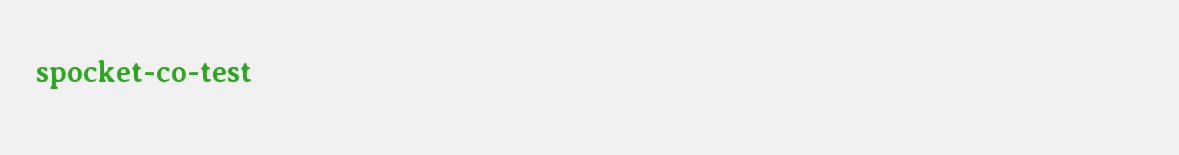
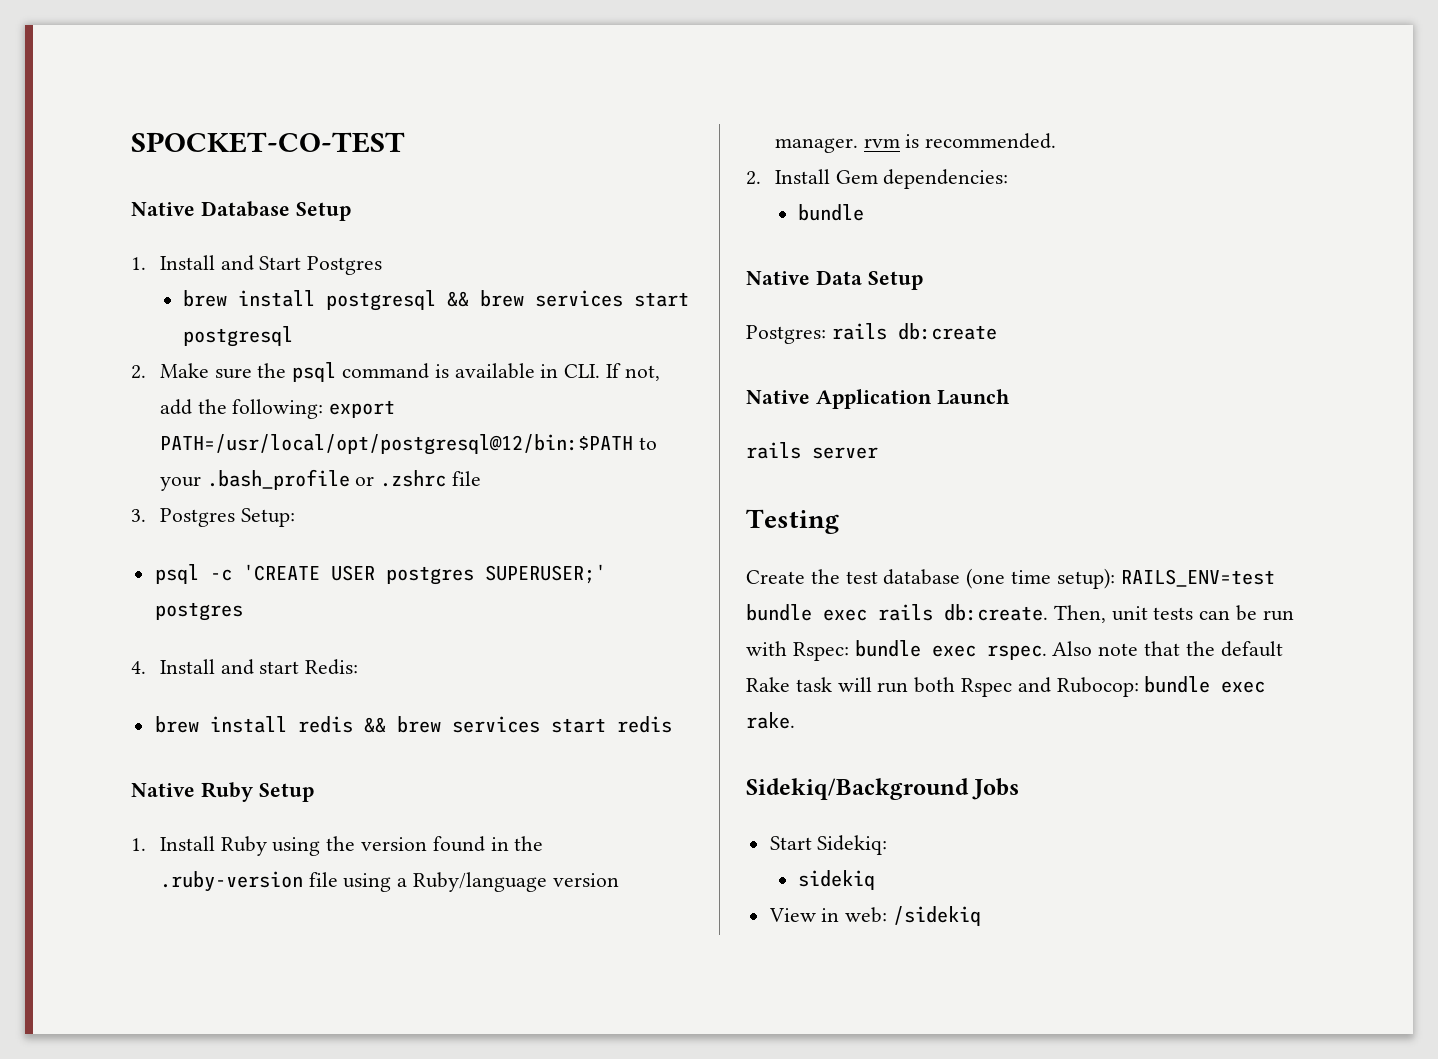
[36,60,252,89] spocket-co-test -> [131,132,405,153] [131,201,351,221] [131,255,383,275] [183,290,690,311] [183,326,294,347] [131,362,660,382] [159,399,396,419] [159,434,657,455] [159,469,482,491] [131,508,295,527] [154,564,606,585] [154,602,243,621] [131,659,359,675] [154,716,672,733] [131,782,314,802] [131,836,544,856] [159,871,619,892] [774,133,1057,153] [746,169,1009,189] [798,204,865,221] [746,270,923,290] [746,323,997,344] [746,389,1010,409] [746,442,878,459] [746,509,839,534] [746,568,1275,589] [746,604,1294,623] [746,640,1283,661] [746,676,1266,697] [746,712,795,729] [746,778,1020,800] [769,835,888,855] [798,870,876,890] [768,906,982,926] SPOCKET-CO-TEST // Native Database Setup // 1. Install and Start Postgres // brew install postgresql && brew services start postgresql // 2. Make sure the psql command is available in CLI. If not, add the following: export PATH=/usr/local/opt/postgresql@12/bin:$PATH to your .bash_profile or .zshrc file // 3. Postgres Setup: // psql -c 'CREATE USER postgres SUPERUSER;' postgres // 4. Install and start Redis: // brew install redis && brew services start redis // Native Ruby Setup // 1. Install Ruby using the version found in the .ruby-version file using a Ruby/language version manager. rvm is recommended. // 2. Install Gem dependencies: // bundle // Native Data Setup // Postgres: rails db:create // Native Application Launch // rails server // Testing // Create the test database (one time setup): RAILS_ENV=test bundle exec rails db:create. Then, unit tests can be run with Rspec: bundle exec rspec. Also note that the default Rake task will run both Rspec and Rubocop: bundle exec rake. // Sidekiq/Background Jobs // Start Sidekiq: // sidekiq // View in web: /sidekiq

